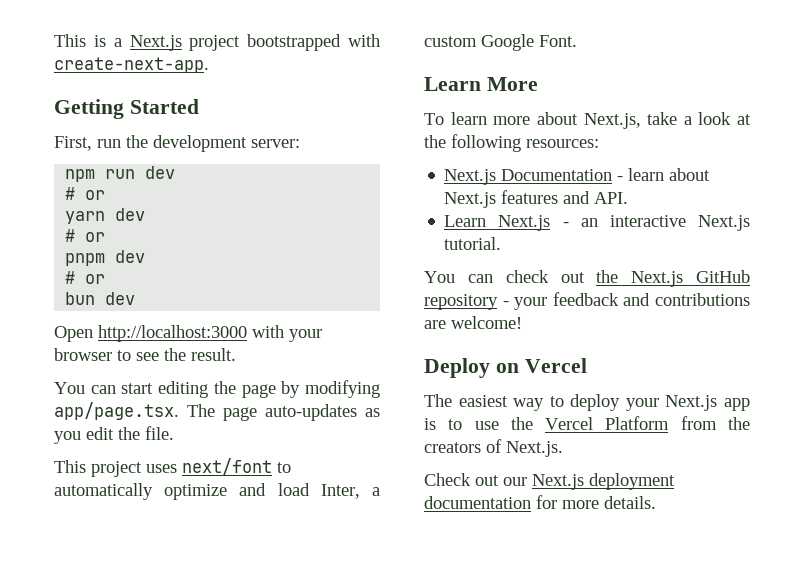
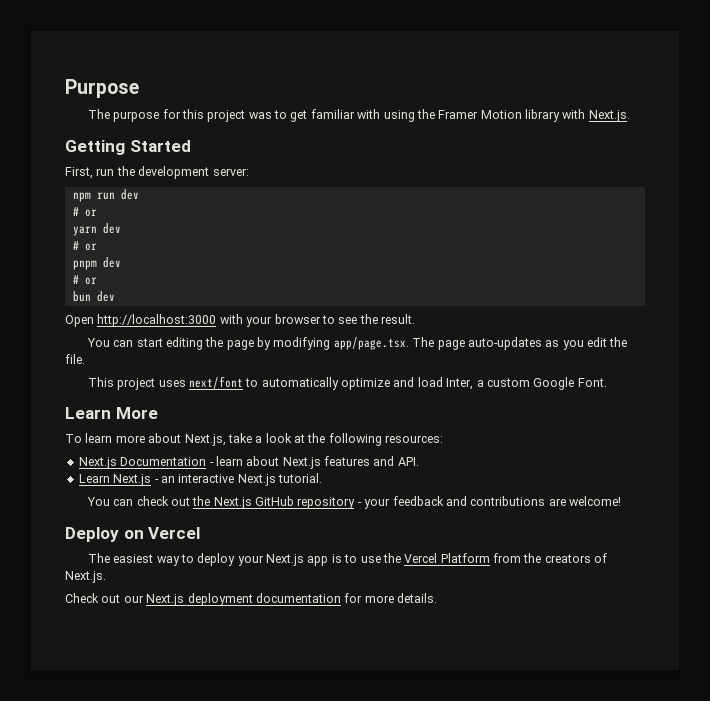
[54,34,380,51] [54,57,209,73] This is a Next.js project bootstrapped with create-next-app. -> [65,79,139,98] [87,109,630,122] Purpose // The purpose for this project was to get familiar with using the Framer Motion library with Next.js.

